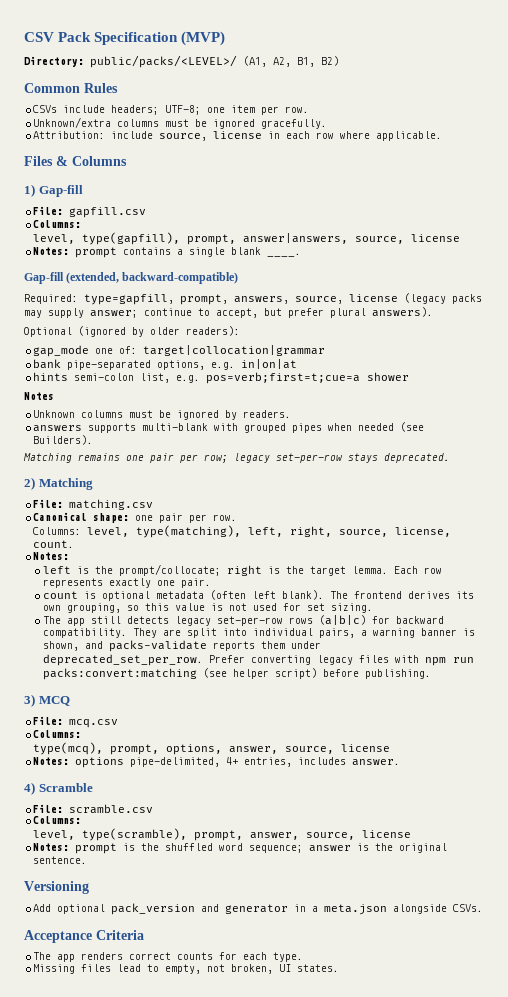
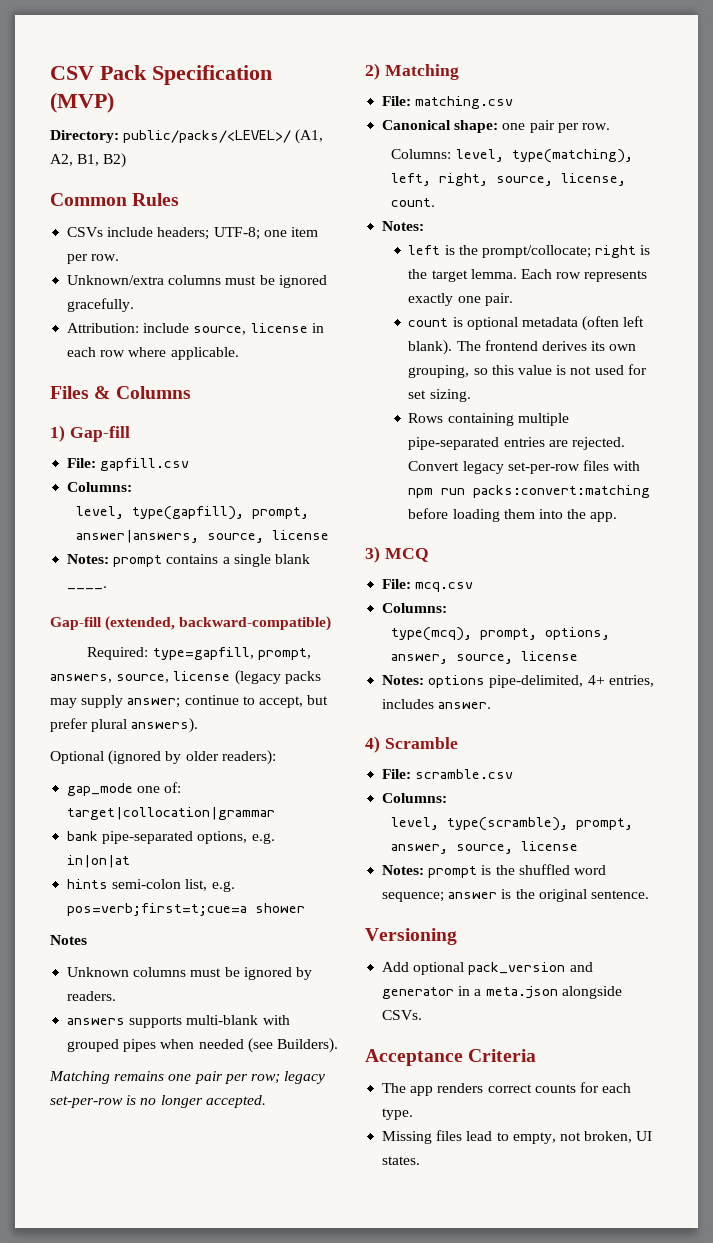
[348,453,450,463] stays deprecated. -> [126,1095,266,1108] is no longer accepted.
[42,615,444,626] [42,628,475,638] [42,640,321,652] [42,654,353,666] The app still detects legacy set-per-row rows (a|b|c) for backward compatibility. They are split into individual pairs, a warning banner is shown, and packs-validate reports them under deprecated_set_per_row. Prefer converting legacy -> [408,413,569,426] [408,437,626,450] [408,461,580,474] Rows containing multiple pipe-separated entries are rejected. Convert legacy set-per-row
[202,668,431,679] (see helper script) before publishing. -> [408,508,618,522] before loading them into the app.

